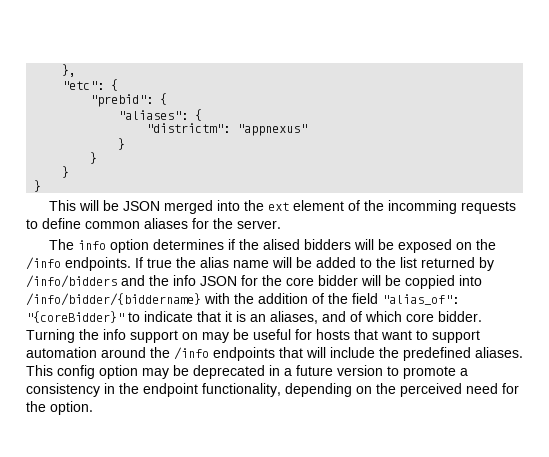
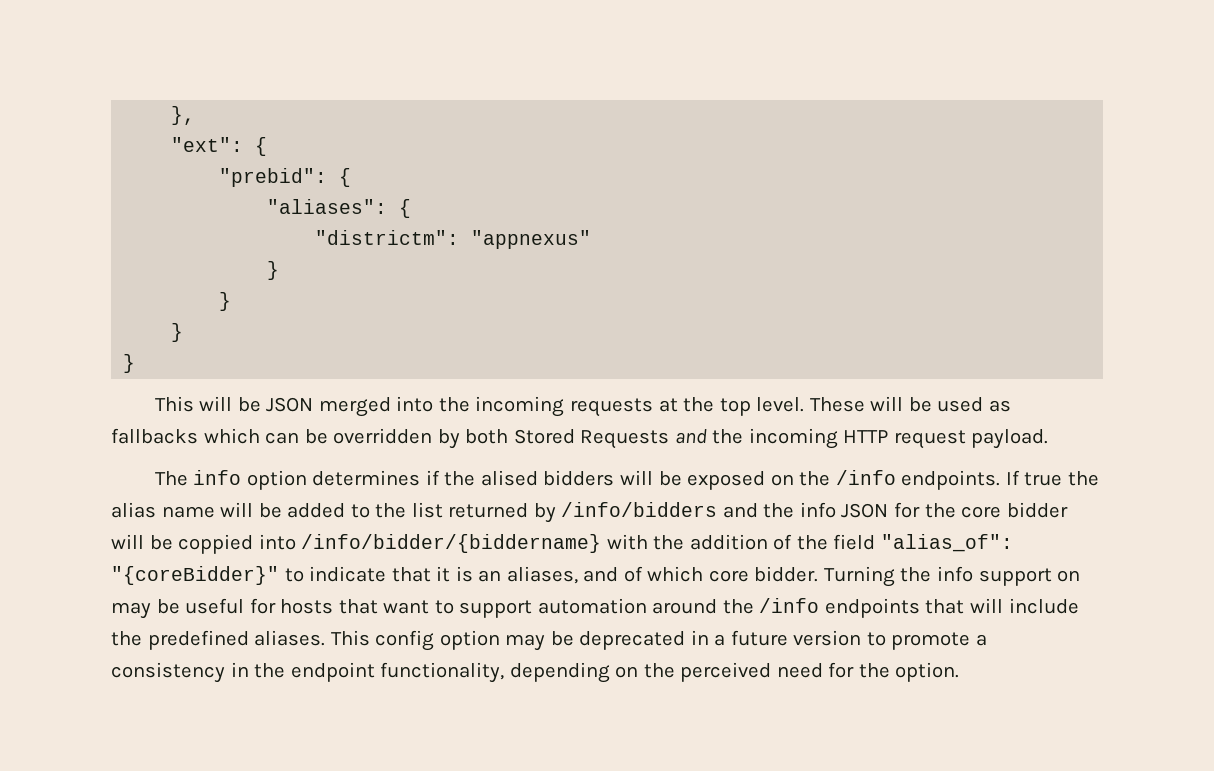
[62,81,105,90] "etc": -> [171,137,244,152] "ext":
[267,200,516,214] [26,218,281,229] ext element of the incomming requests to define common aliases for the server. -> [475,396,1011,417] [111,428,1049,449] incoming requests at the top level. These will be used as fallbacks which can be overridden by both Stored Requests and the incoming HTTP request payload.

